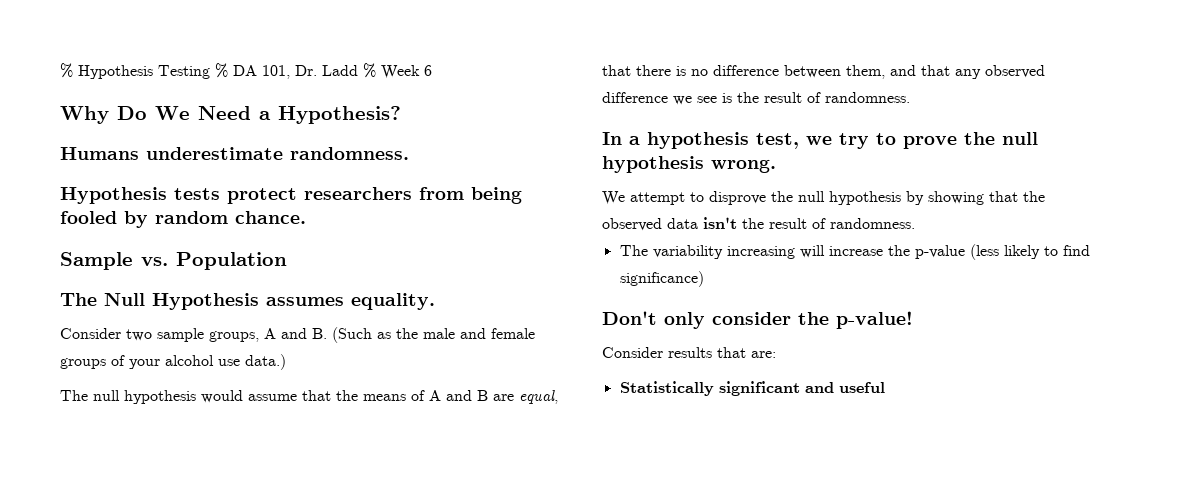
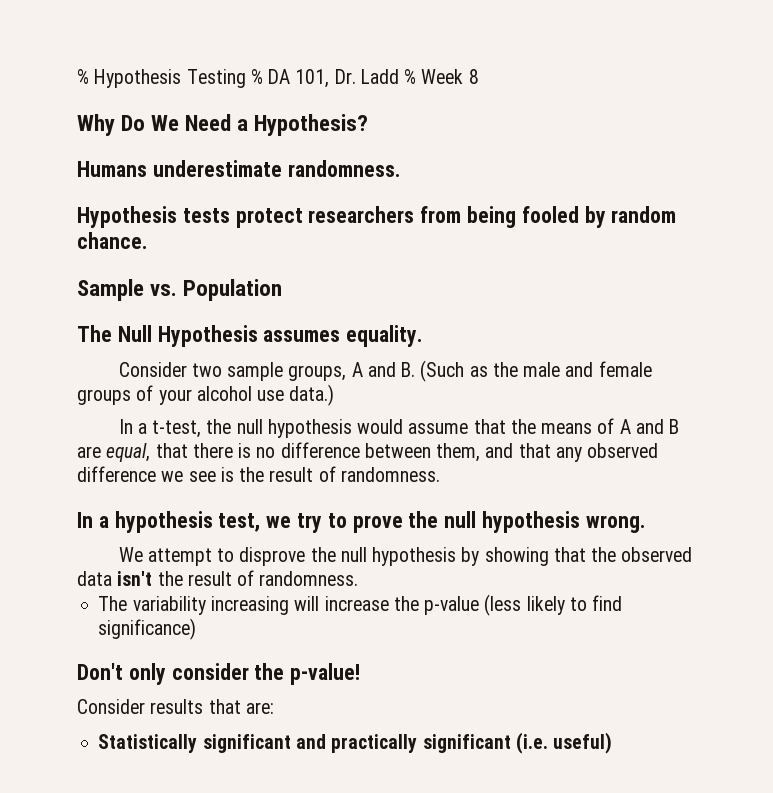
[424,65,432,76] 6 -> [468,69,479,84] 8
[60,390,88,401] The -> [118,419,232,438] In a t-test, the
[838,382,885,393] useful -> [331,732,613,754] practically significant (i.e. useful)

